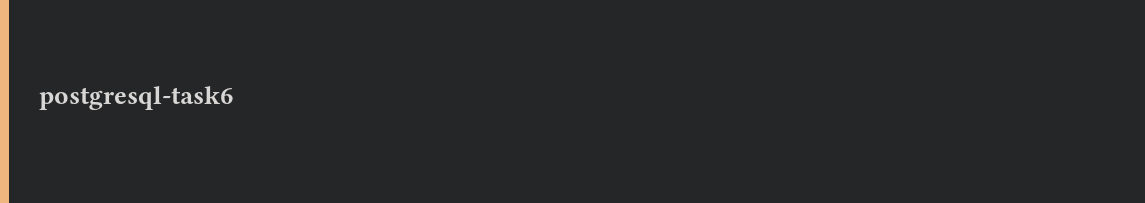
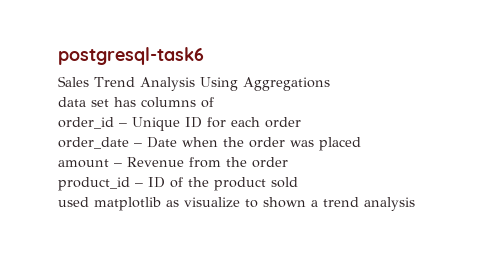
(234, 98) none -> [58,76,330,91] [58,97,214,108] [58,117,301,131] [58,137,361,151] [58,157,288,168] [58,177,298,191] [58,197,415,211] // Sales Trend Analysis Using Aggregations // data set has columns of // order_id – Unique ID for each order // order_date – Date when the order was placed // amount – Revenue from the order // product_id – ID of the product sold // used matplotlib as visualize to shown a trend analysis

